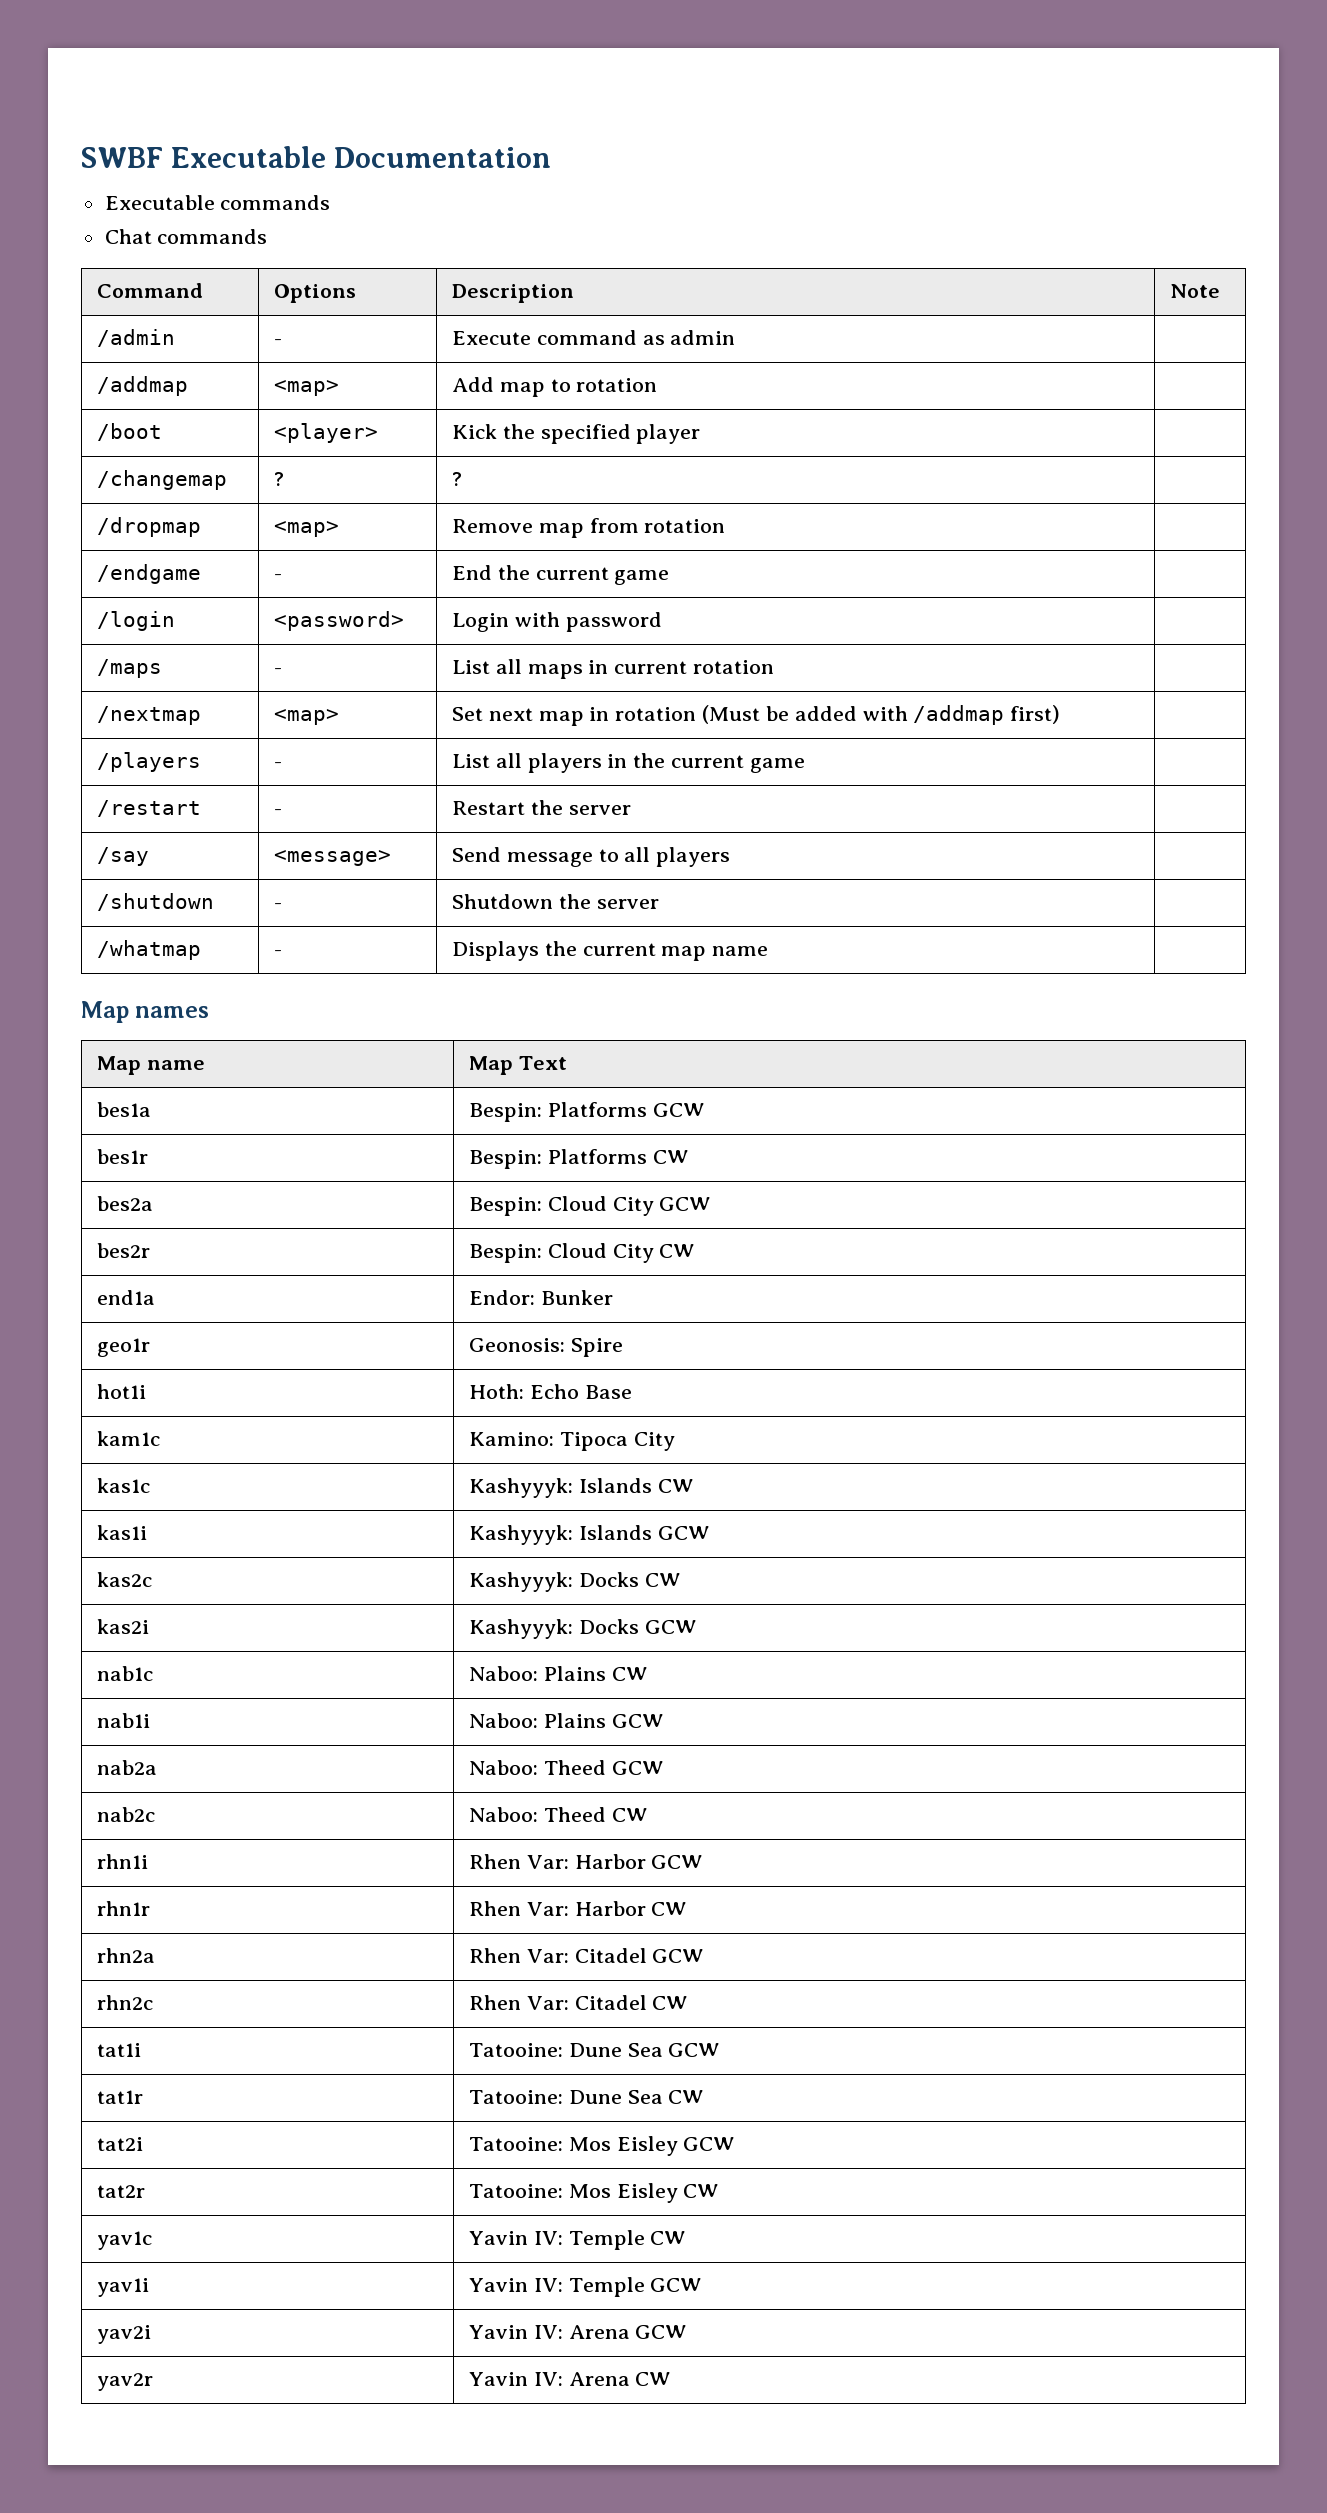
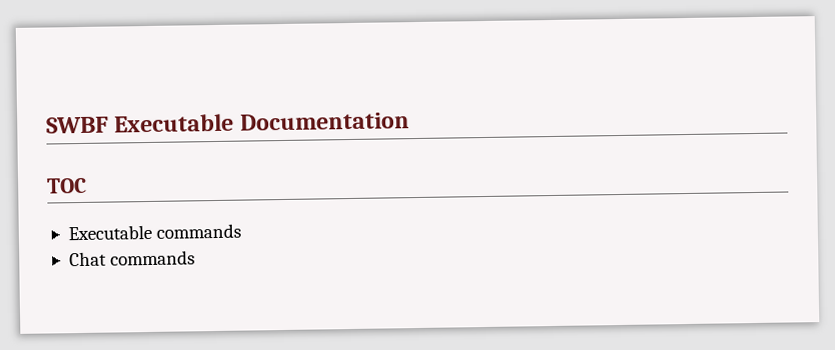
(552, 157) none -> [47,177,87,194] // TOC
[97,283,204,298] [274,284,357,303] [452,284,575,303] [1170,284,1221,298] [97,329,176,347] [274,339,283,345] [452,330,736,345] [97,376,189,396] [274,380,340,396] [452,377,658,397] [97,423,163,441] [274,423,379,443] [452,424,701,444] [97,470,228,490] [274,472,285,486] [452,472,463,486] [97,517,202,537] [274,521,340,537] [452,518,726,538] [97,564,202,584] [274,574,283,580] [452,565,670,585] [97,611,176,631] [274,611,405,631] [452,612,662,632] [97,659,163,678] [274,668,283,674] [452,659,775,679] [97,706,202,725] [274,709,340,725] [452,705,1061,726] [97,752,202,772] [274,762,283,768] [452,753,805,773] [97,800,202,817] [274,809,283,815] [452,800,631,815] [97,847,150,866] [274,850,392,866] [452,847,731,867] [97,893,215,911] [274,903,283,909] [452,894,659,909] [97,940,202,960] [274,950,283,956] [452,941,769,961] [81,1001,210,1023] [97,1056,205,1075] [469,1056,567,1075] [97,1102,152,1117] [469,1102,704,1122] [97,1149,149,1164] [469,1149,688,1169] [97,1196,154,1211] [469,1196,711,1216] [97,1243,151,1258] [469,1243,695,1263] [97,1290,156,1305] [469,1290,613,1305] [97,1338,151,1357] [469,1338,623,1357] [97,1384,147,1399] [469,1384,632,1399] [97,1431,161,1446] [469,1432,675,1451] [97,1478,151,1493] [469,1478,693,1498] [97,1525,148,1540] [469,1525,709,1545] [97,1572,153,1587] [469,1572,680,1592] [97,1619,150,1634] [469,1619,696,1639] [97,1666,154,1681] [469,1666,647,1681] [97,1713,151,1728] [469,1713,663,1728] [97,1760,158,1775] [469,1760,663,1775] [97,1807,156,1822] [469,1807,647,1822] [97,1854,149,1869] [469,1854,703,1869] [97,1901,151,1916] [469,1901,687,1916] [97,1948,156,1963] [469,1948,704,1963] [97,1995,154,2010] [469,1995,688,2010] [97,2043,142,2057] [469,2043,720,2057] [97,2090,144,2104] [469,2090,704,2104] [97,2137,144,2151] [469,2136,735,2156] [97,2185,146,2198] [469,2183,719,2203] [97,2231,153,2250] [469,2230,686,2250] [97,2278,150,2297] [469,2277,702,2297] [97,2325,152,2344] [469,2325,687,2339] [97,2373,154,2391] [469,2372,671,2386] // Command | Options | Description | Note // /admin | - | Execute command as admin | // /addmap | <map> | Add map to rotation | // /boot | <player> | Kick the specified player | // /changemap | ? | ? | // /dropmap | <map> | Remove map from rotation | // /endgame | - | End the current game | // /login | <password> | Login with password | // /maps | - | List all maps in current rotation | // /nextmap | <map> | Set next map in rotation (Must be added with /addmap first) | // /players | - | List all players in the current game | // /restart | - | Restart the server | // /say | <message> | Send message to all players | // /shutdown | - | Shutdown the server | // /whatmap | - | Displays the current map name | // Map names // Map name | Map Text // bes1a | Bespin: Platforms GCW // bes1r | Bespin: Platforms CW // bes2a | Bespin: Cloud City GCW // bes2r | Bespin: Cloud City CW // end1a | Endor: Bunker // geo1r | Geonosis: Spire // hot1i | Hoth: Echo Base // kam1c | Kamino: Tipoca City // kas1c | Kashyyyk: Islands CW // kas1i | Kashyyyk: Islands GCW // kas2c | Kashyyyk: Docks CW // kas2i | Kashyyyk: Docks GCW // nab1c | Naboo: Plains CW // nab1i | Naboo: Plains GCW // nab2a | Naboo: Theed GCW // nab2c | Naboo: Theed CW // rhn1i | Rhen Var: Harbor GCW // rhn1r | Rhen Var: Harbor CW // rhn2a | Rhen Var: Citadel GCW // rhn2c | Rhen Var: Citadel CW // tat1i | Tatooine: Dune Sea GCW // tat1r | Tatooine: Dune Sea CW // tat2i | Tatooine: Mos Eisley GCW // tat2r | Tatooine: Mos Eisley CW // yav1c | Yavin IV: Temple CW // yav1i | Yavin IV: Temple GCW // yav2i | Yavin IV: Arena GCW // yav2r | Yavin IV: Arena CW -> (196, 258) none

